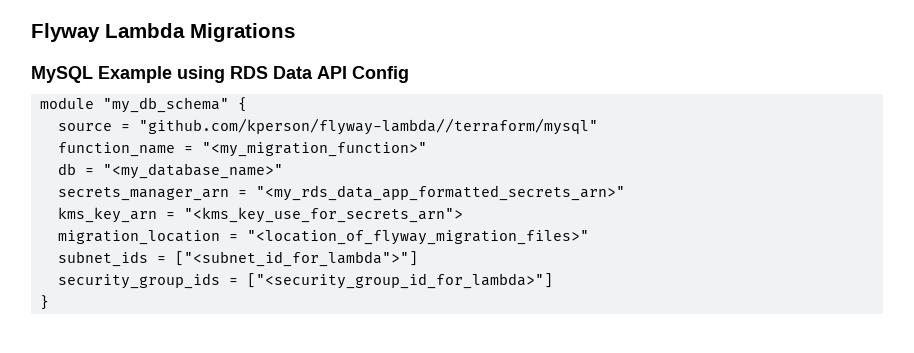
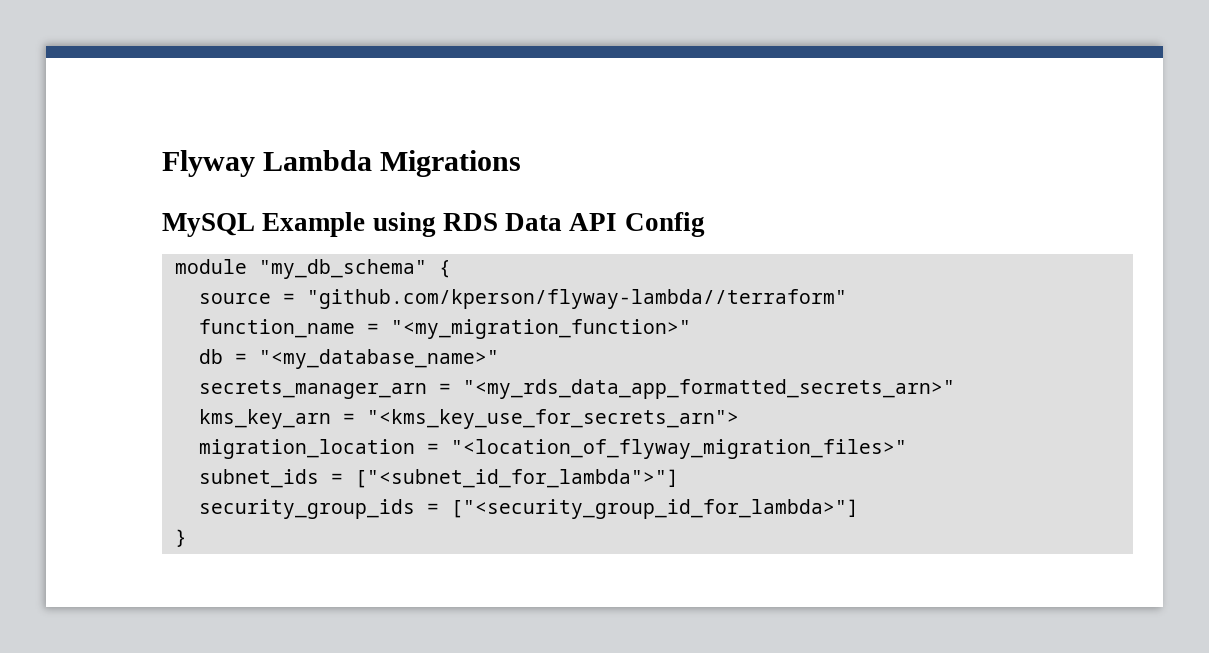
[138,118,598,135] "github.com/kperson/flyway-lambda//terraform/mysql" -> [306,289,847,309] "github.com/kperson/flyway-lambda//terraform"

